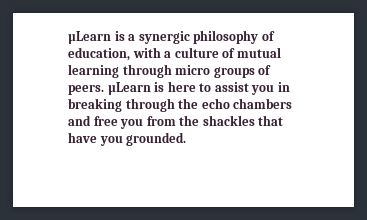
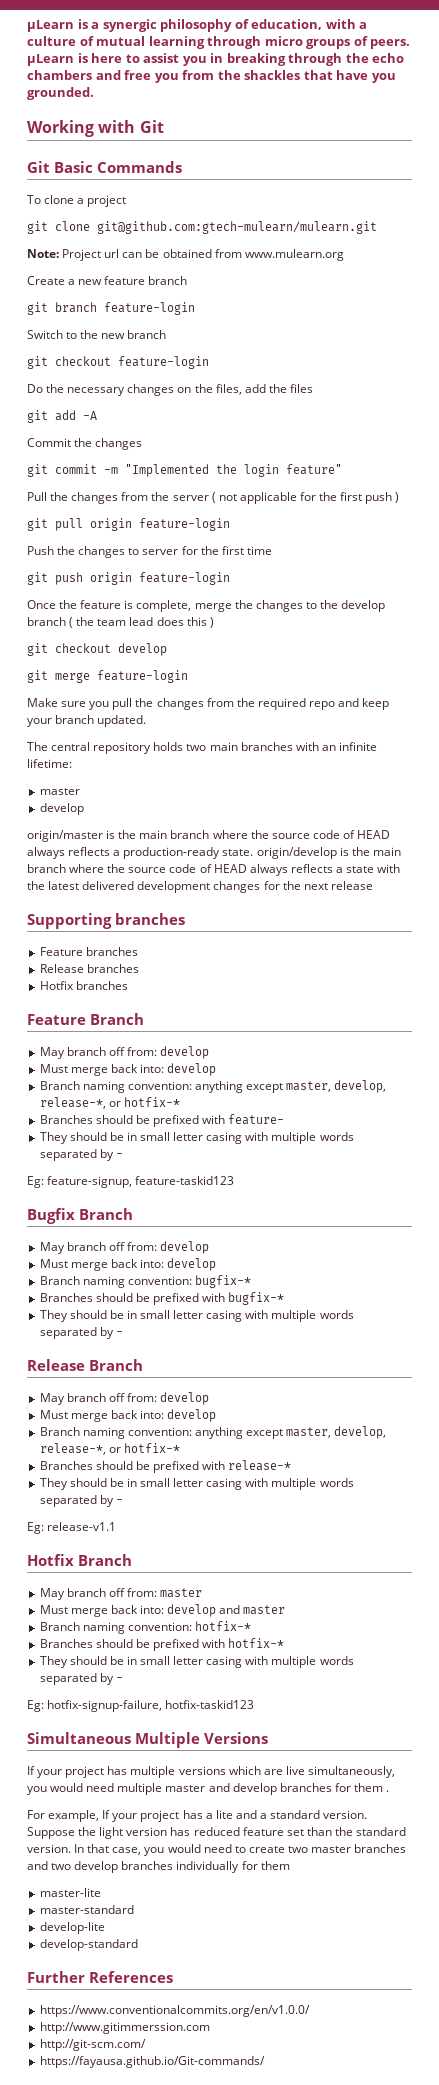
(187, 139) none -> [27,120,164,137] [27,161,182,173] [27,195,127,207] [27,221,377,234] [27,249,344,261] [27,276,188,285] [27,302,195,315] [27,330,167,339] [27,356,209,369] [27,384,313,396] [27,410,97,423] [27,438,143,450] [27,464,342,477] [27,492,400,504] [27,518,230,531] [27,546,272,558] [27,572,230,585] [27,600,386,612] [27,617,214,628] [27,643,167,656] [27,670,188,683] [27,698,390,710] [27,715,147,727] [27,742,377,754] [27,759,72,768] [39,788,80,795] [39,803,84,815] [27,830,391,842] [27,847,401,859] [27,864,401,876] [27,881,373,893] [27,913,185,929] [39,947,138,956] [39,964,139,973] [39,981,128,990] [27,1013,144,1025] [39,1046,210,1059] [39,1063,217,1076] [39,1080,387,1093] [39,1097,180,1109] [39,1114,285,1127] [39,1132,354,1144] [39,1149,123,1161] [27,1176,235,1188] [27,1208,133,1224] [39,1241,210,1254] [39,1258,217,1271] [39,1275,251,1288] [39,1292,285,1305] [39,1310,354,1322] [39,1327,123,1339] [27,1359,143,1371] [39,1392,210,1405] [39,1409,217,1422] [39,1426,387,1439] [39,1443,180,1455] [39,1460,292,1473] [39,1478,354,1490] [39,1495,123,1507] [27,1522,117,1534] [27,1554,132,1566] [39,1588,203,1600] [39,1604,286,1617] [39,1621,251,1634] [39,1638,285,1651] [39,1656,354,1668] [39,1673,123,1685] [27,1700,255,1712] [27,1732,268,1748] [27,1766,395,1778] [27,1783,390,1795] [27,1810,368,1822] [27,1827,407,1839] [27,1844,407,1856] [27,1861,290,1873] [39,1888,101,1897] [39,1905,134,1914] [39,1922,105,1934] [39,1939,138,1951] [27,1971,173,1983] [39,2005,310,2017] [39,2022,210,2034] [39,2039,146,2051] [39,2056,265,2068] // Working with Git // Git Basic Commands // To clone a project // git clone git@github.com:gtech-mulearn/mulearn.git // Note: Project url can be obtained from www.mulearn.org // Create a new feature branch // git branch feature-login // Switch to the new branch // git checkout feature-login // Do the necessary changes on the files, add the files // git add -A // Commit the changes // git commit -m "Implemented the login feature" // Pull the changes from the server ( not applicable for the first push ) // git pull origin feature-login // Push the changes to server for the first time // git push origin feature-login // Once the feature is complete, merge the changes to the develop branch ( the team lead does this ) // git checkout develop // git merge feature-login // Make sure you pull the changes from the required repo and keep your branch updated. // The central repository holds two main branches with an infinite lifetime: // master // develop // origin/master is the main branch where the source code of HEAD always reflects a production-ready state. origin/develop is the main branch where the source code of HEAD always reflects a state with the latest delivered development changes for the next release // Supporting branches // Feature branches // Release branches // Hotfix branches // Feature Branch // May branch off from: develop // Must merge back into: develop // Branch naming convention: anything except master, develop, release-*, or hotfix-* // Branches should be prefixed with feature- // They should be in small letter casing with multiple words separated by - // Eg: feature-signup, feature-taskid123 // Bugfix Branch // May branch off from: develop // Must merge back into: develop // Branch naming convention: bugfix-* // Branches should be prefixed with bugfix-* // They should be in small letter casing with multiple words separated by - // Release Branch // May branch off from: develop // Must merge back into: develop // Branch naming convention: anything except master, develop, release-*, or hotfix-* // Branches should be prefixed with release-* // They should be in small letter casing with multiple words separated by - // Eg: release-v1.1 // Hotfix Branch // May branch off from: master // Must merge back into: develop and master // Branch naming convention: hotfix-* // Branches should be prefixed with hotfix-* // They should be in small letter casing with multiple words separated by - // Eg: hotfix-signup-failure, hotfix-taskid123 // Simultaneous Multiple Versions // If your project has multiple versions which are live simultaneously, you would need multiple master and develop branches for them . // For example, If your project has a lite and a standard version. Suppose the light version has reduced feature set than the standard version. In that case, you would need to create two master branches and two develop branches individually for them // master-lite // master-standard // develop-lite // develop-standard // Further References // https://www.conventionalcommits.org/en/v1.0.0/ // http://www.gitimmerssion.com // http://git-scm.com/ // https://fayausa.github.io/Git-commands/

